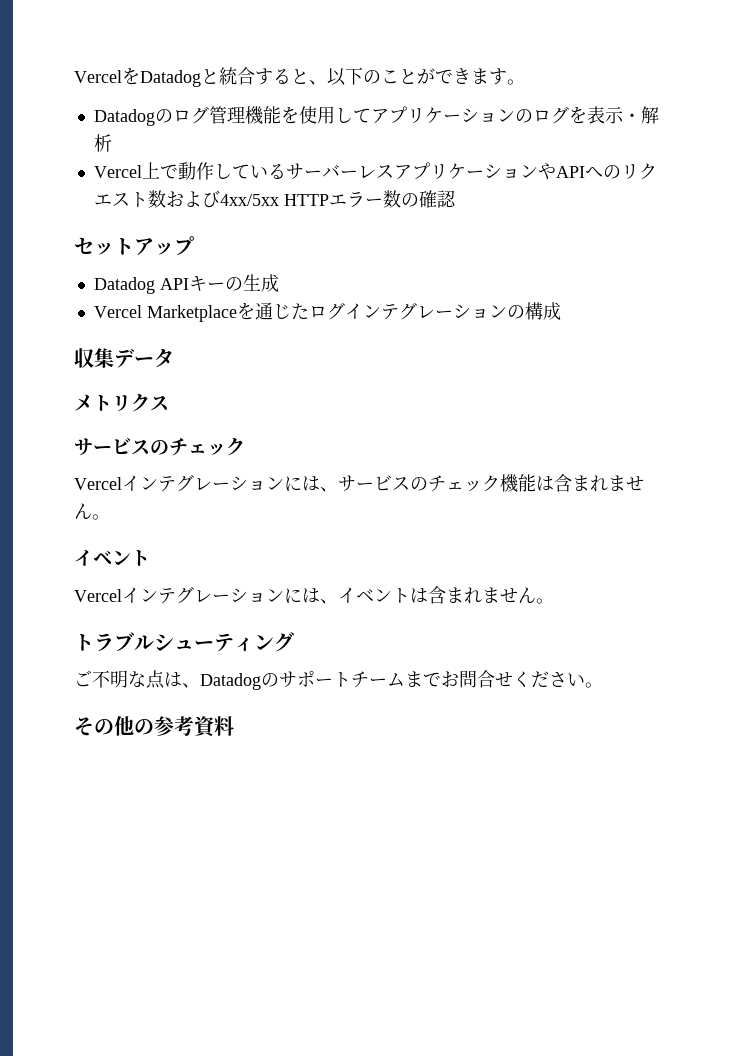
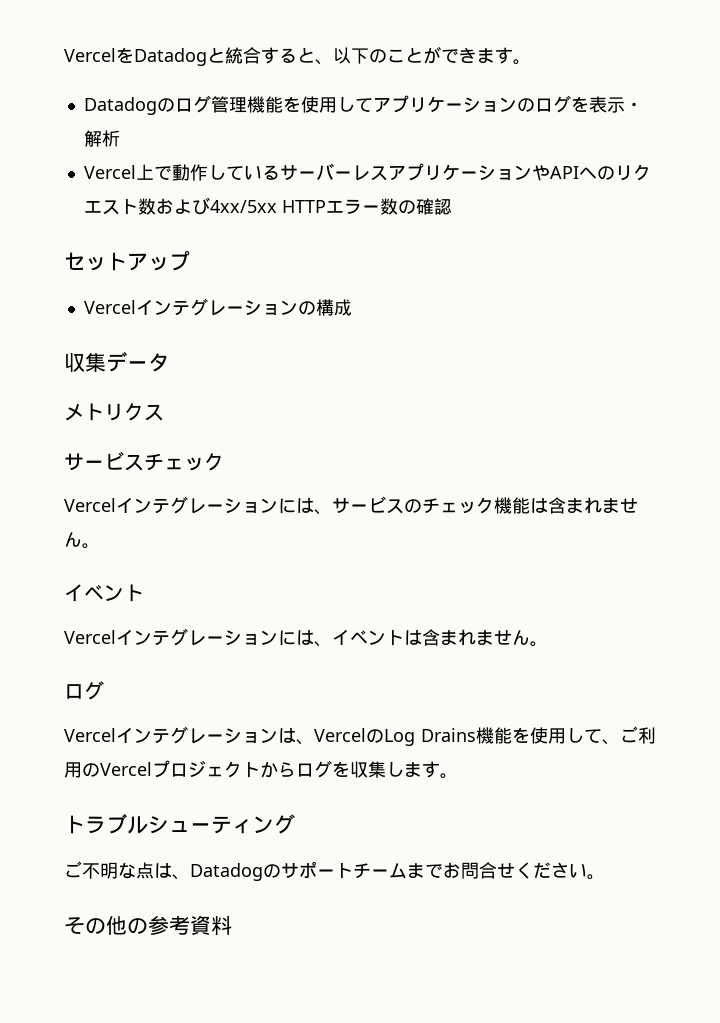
[93,274,279,294] [93,302,345,322] Datadog APIキーの生成 // Vercel Marketplaceを通じたログ -> [83,300,136,314] Vercel
[150,440,169,455] の -> (144, 462) none
(554, 601) none -> [64,681,104,700] [64,726,656,746] [64,760,458,779] // ログ // Vercelインテグレーションは、VercelのLog Drains機能を使用して、ご利用のVercelプロジェクトからログを収集します。

